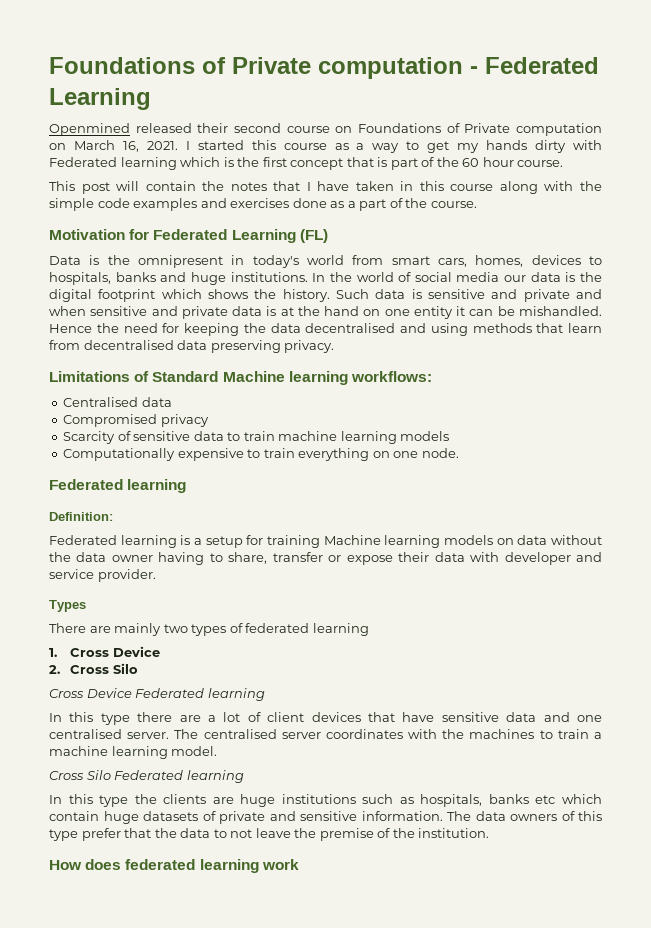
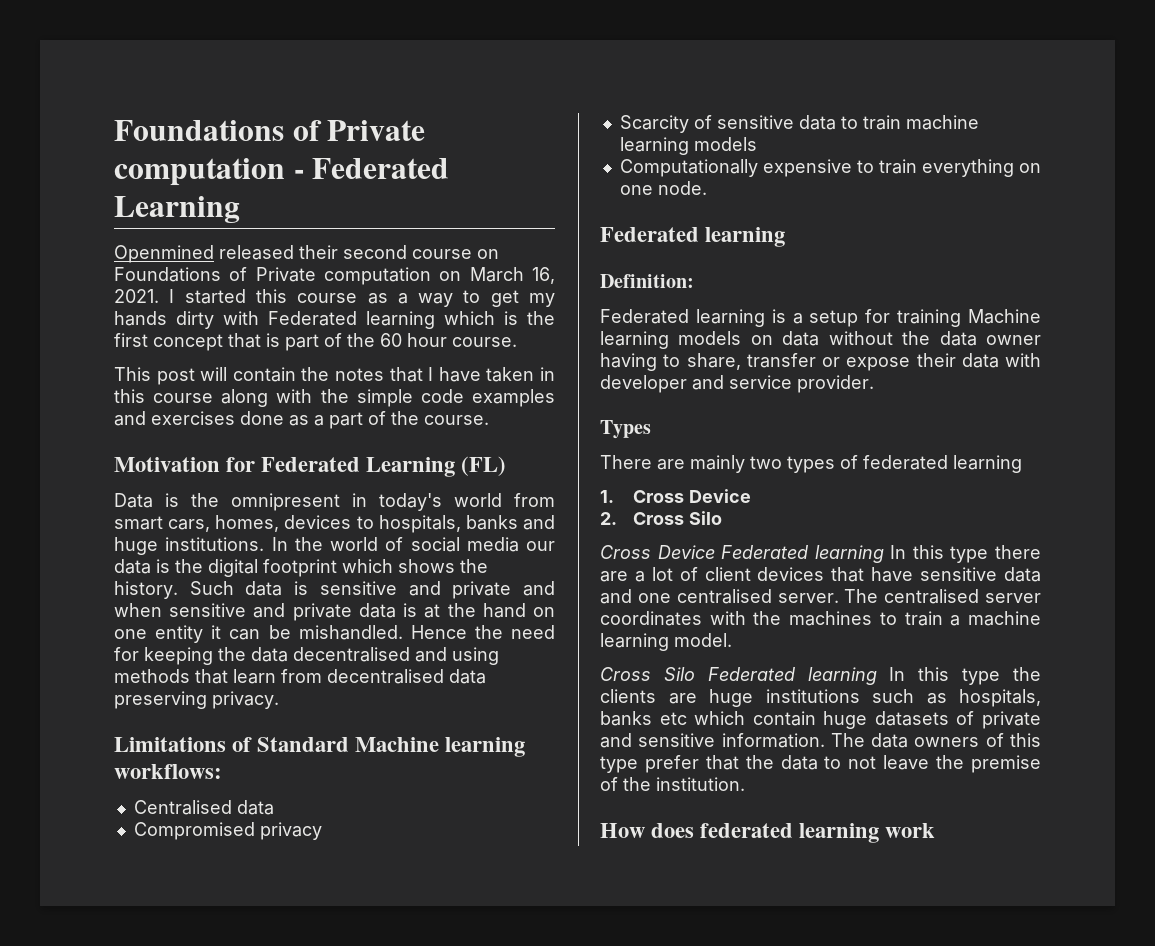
(265, 694) // -> (884, 554) none
(244, 776) // -> (877, 676) none

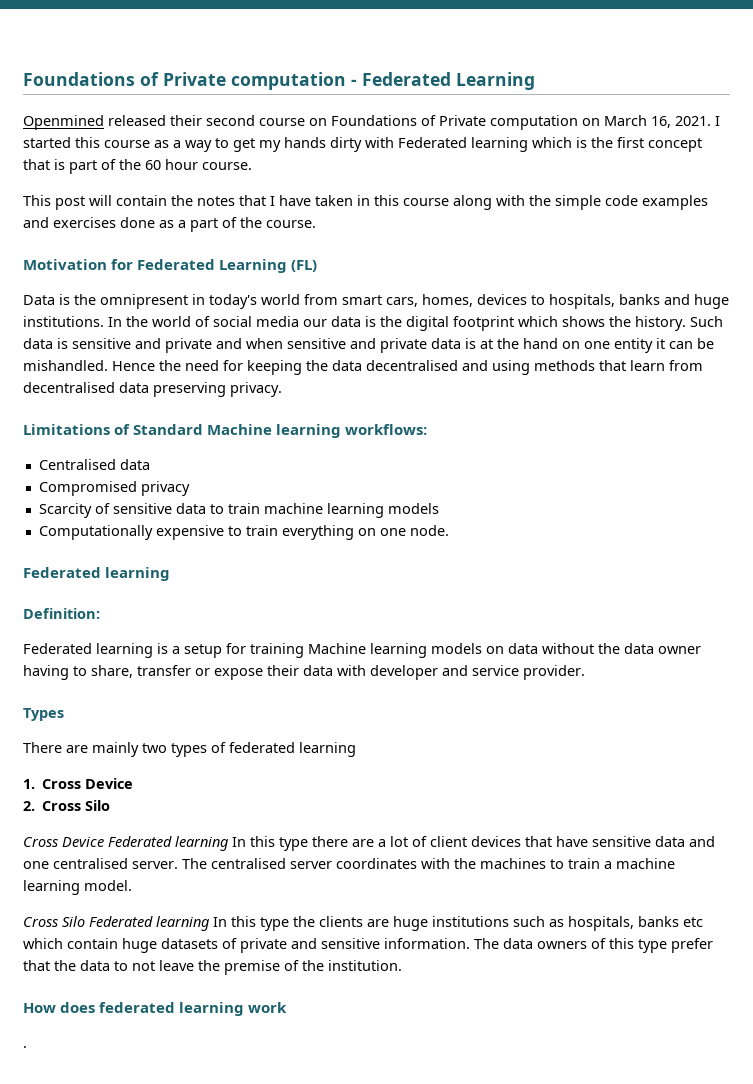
(936, 830) none -> [23,1046,27,1048] // .

